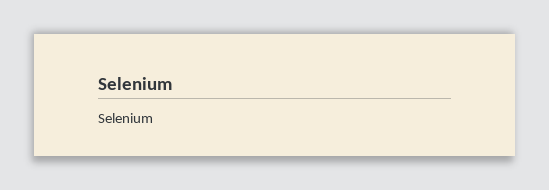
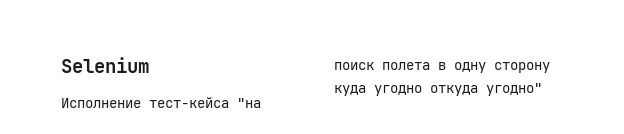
[98,113,153,123] Selenium -> [61,97,261,108] [334,62,550,73] [334,83,542,96] Исполнение тест-кейса "на поиск полета в одну сторону куда угодно откуда угодно"

